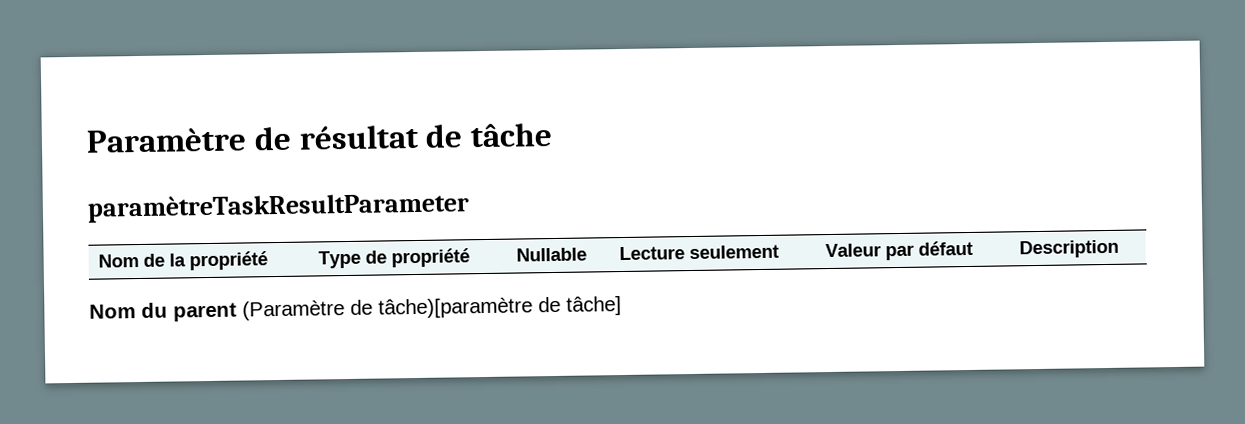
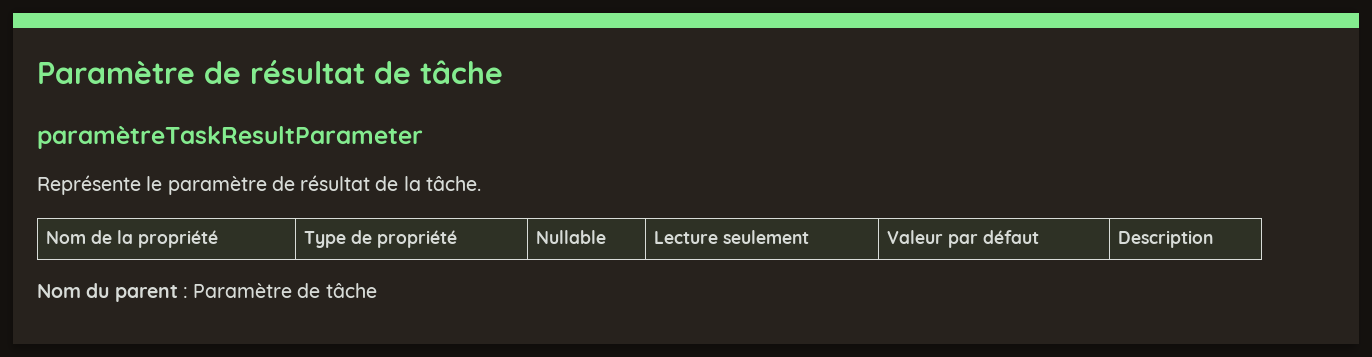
(470, 207) none -> [37,175,481,195] // Représente le paramètre de résultat de la tâche.
[242,296,622,321] (Paramètre de tâche)[paramètre de tâche] -> [182,283,377,298] : Paramètre de tâche

